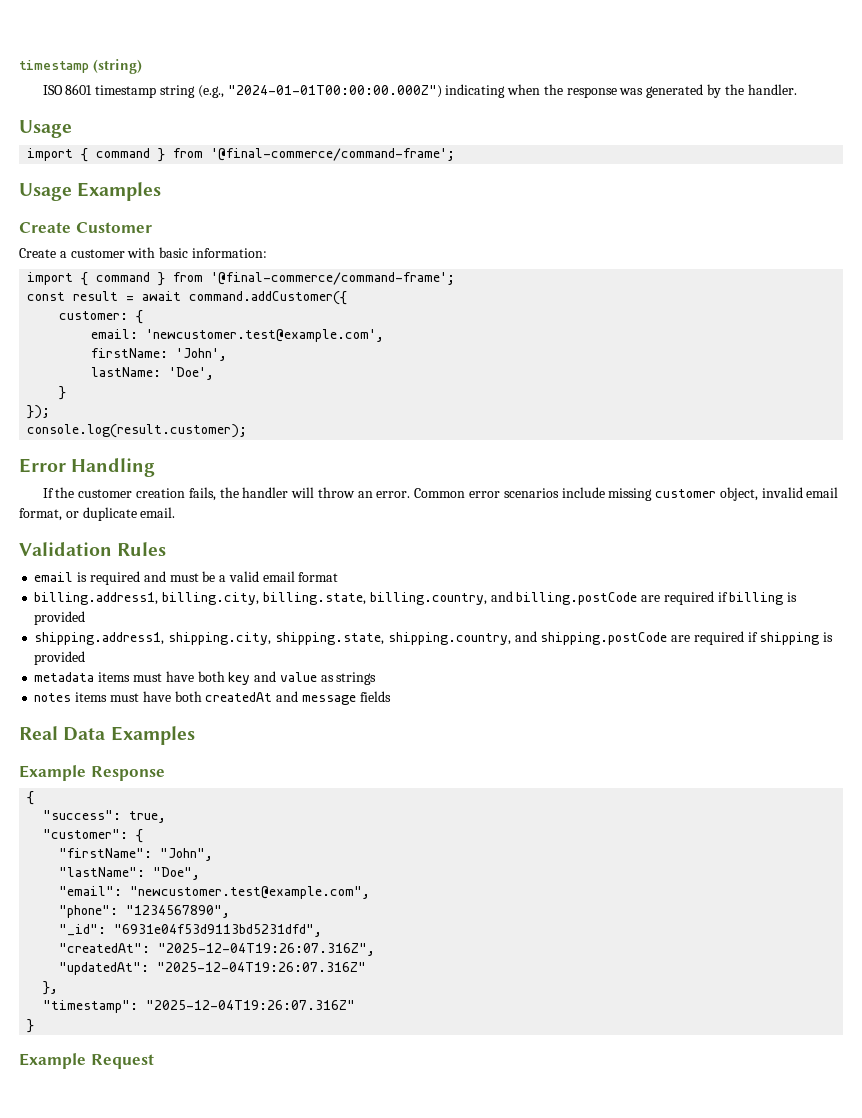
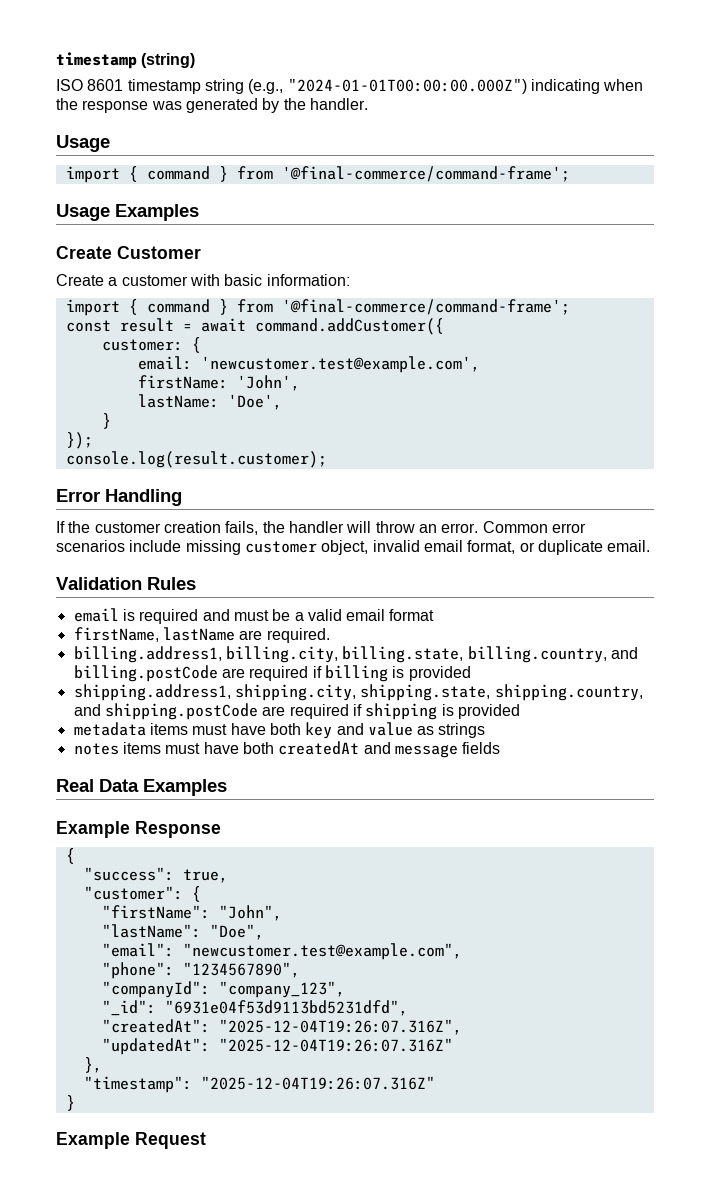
(339, 577) none -> [73,627,330,643] // firstName, lastName are required.
(231, 911) none -> [101,981,345,998] // "companyId": "company_123",

